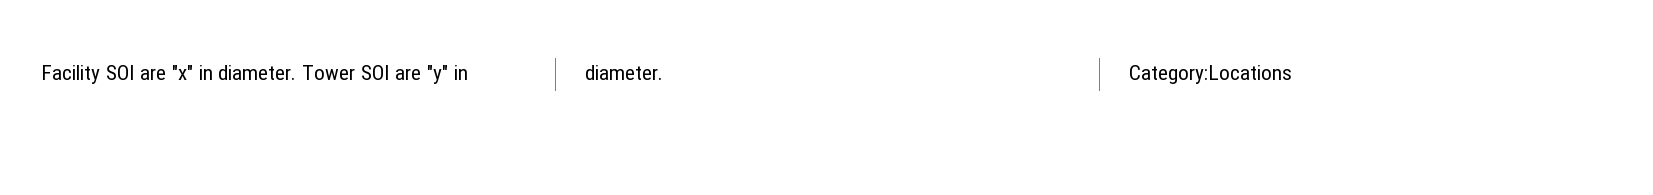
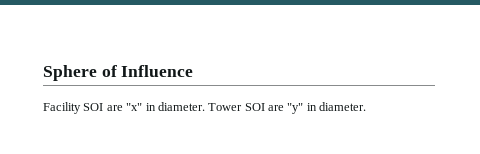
(41, 74) none -> [43,65,194,81] Sphere of Influence //
[1129,65,1292,84] // Category:Locations -> (367, 106) none

